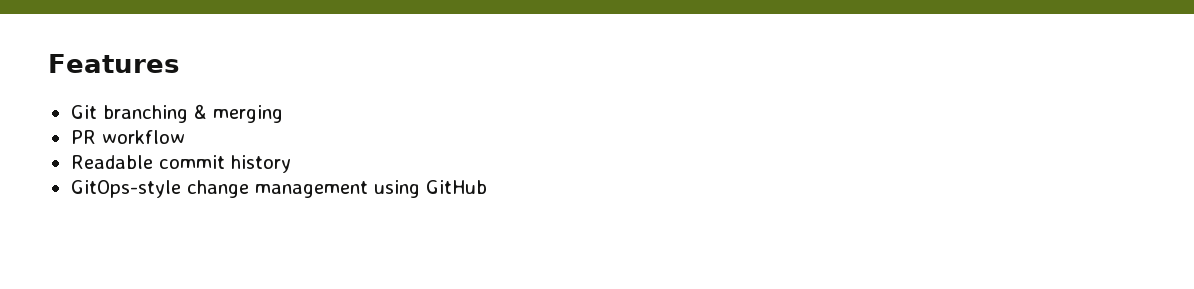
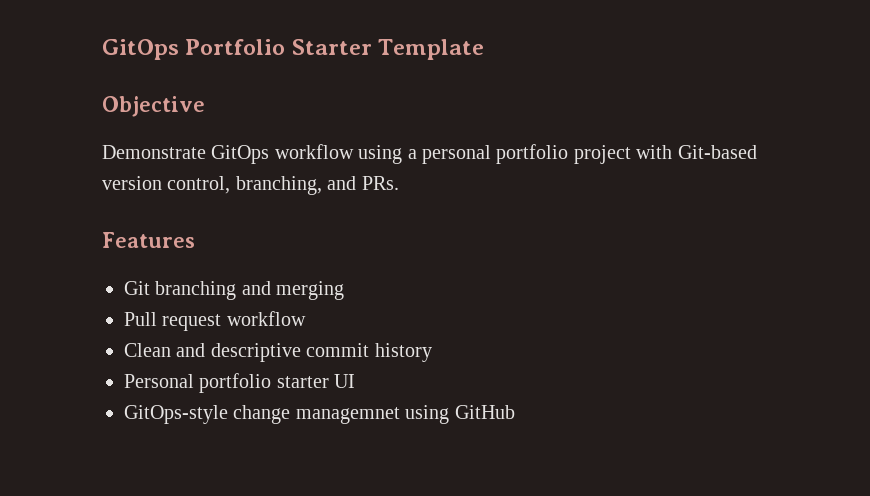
(48, 63) none -> [102,39,485,60] [102,96,205,117] [102,144,757,164] [102,176,399,195] GitOps Portfolio Starter Template // Objective // Demonstrate GitOps workflow using a personal portfolio project with Git-based version control, branching, and PRs. //
[193,104,207,119] & -> [241,281,271,295] and
[70,130,96,144] PR -> [124,312,222,331] Pull request
[70,155,153,169] Readable -> [124,343,301,362] Clean and descriptive
(291, 164) none -> [124,373,356,393] // Personal portfolio starter UI
[254,181,368,198] management -> [295,407,400,424] managemnet

